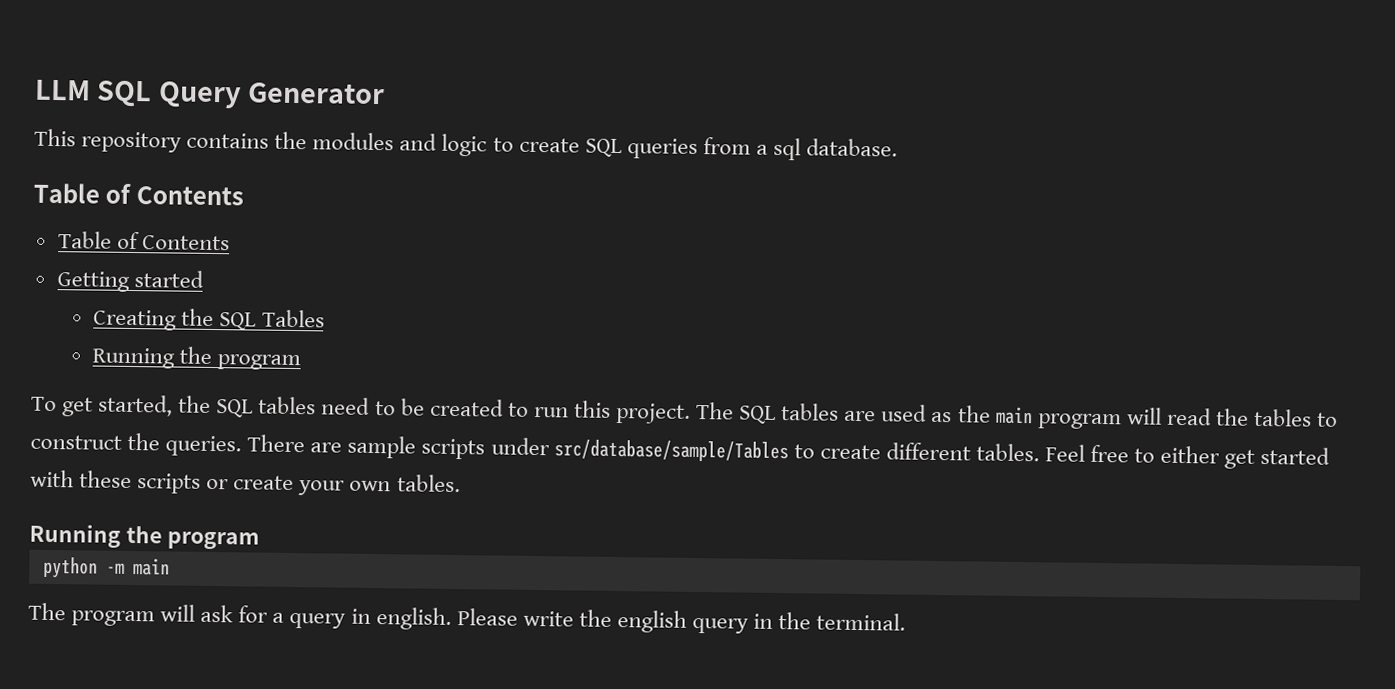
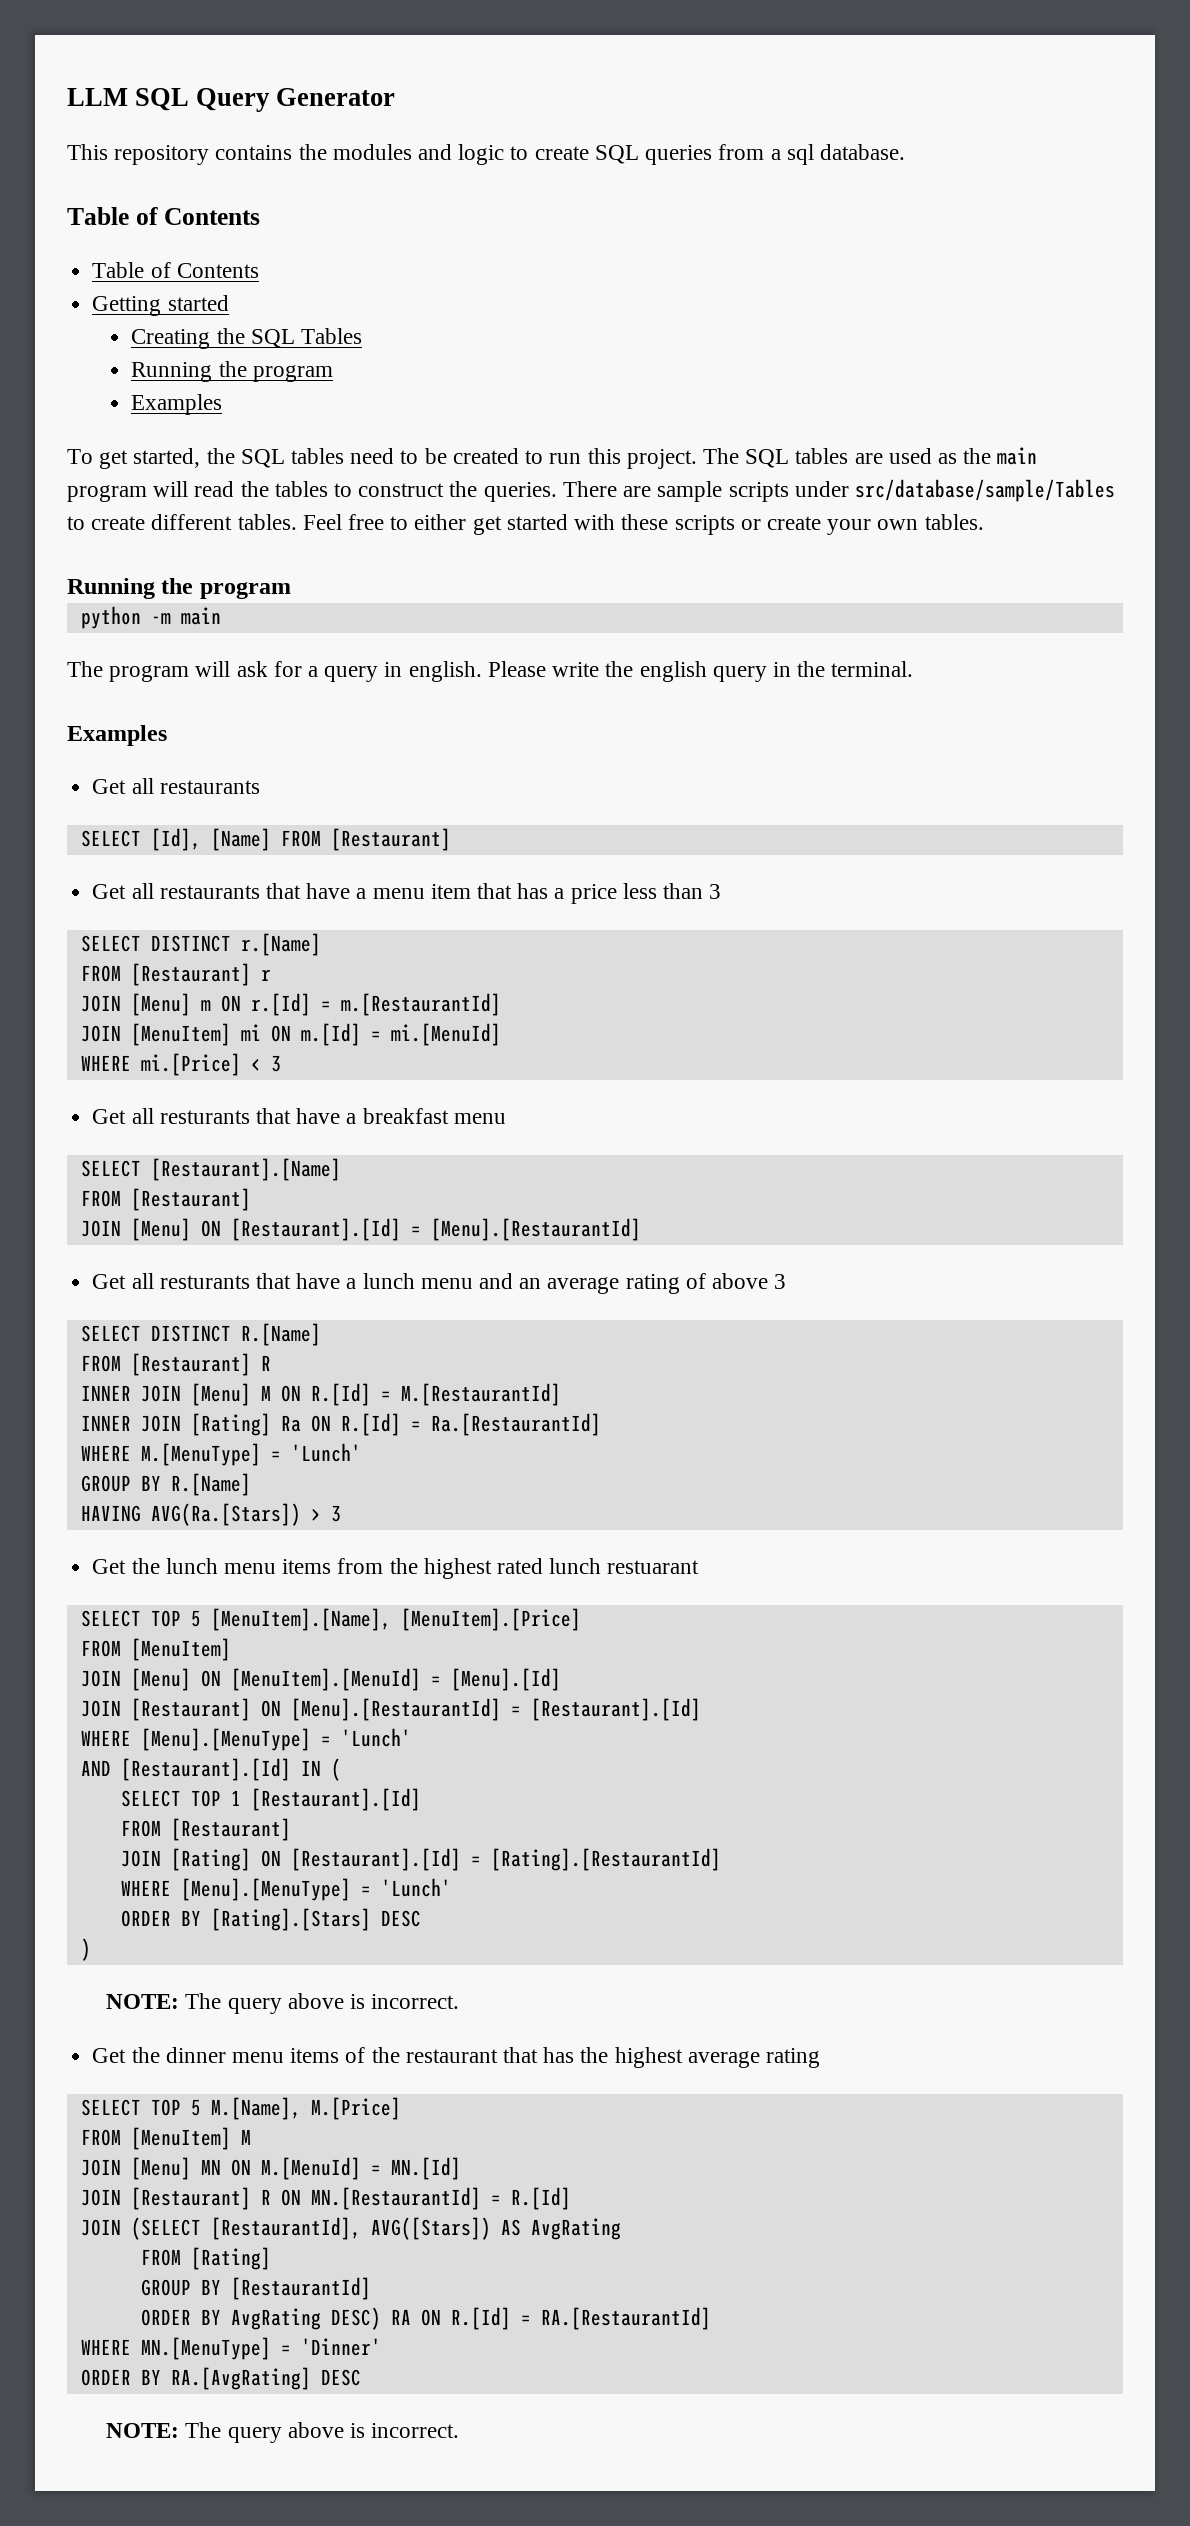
(302, 362) none -> [131,394,223,415] // Examples
(907, 621) none -> [67,725,167,746] [92,778,260,794] [80,828,451,851] [92,883,722,904] [80,933,321,956] [80,963,271,986] [80,993,501,1016] [80,1023,501,1046] [80,1053,281,1076] [92,1108,506,1124] [80,1158,341,1181] [80,1188,251,1211] [80,1218,641,1241] [92,1273,787,1294] [80,1323,321,1346] [80,1353,271,1376] [80,1383,561,1406] [80,1413,601,1436] [80,1443,361,1466] [80,1473,251,1496] [80,1503,341,1526] [92,1558,700,1579] [80,1608,581,1631] [80,1638,231,1661] [80,1668,561,1691] [80,1698,701,1721] [80,1728,411,1751] [80,1758,341,1781] [120,1788,421,1811] [120,1818,291,1841] [120,1848,721,1871] [120,1878,451,1901] [120,1908,421,1931] [80,1938,91,1961] [106,1993,460,2014] [92,2047,821,2068] [80,2097,401,2120] [80,2127,251,2150] [80,2157,461,2180] [80,2187,571,2210] [80,2217,621,2240] [140,2247,271,2270] [140,2277,371,2300] [140,2307,711,2330] [80,2337,381,2360] [80,2367,361,2390] [106,2422,460,2443] // Examples // Get all restaurants // SELECT [Id], [Name] FROM [Restaurant] // Get all restaurants that have a menu item that has a price less than 3 // SELECT DISTINCT r.[Name] // FROM [Restaurant] r // JOIN [Menu] m ON r.[Id] = m.[RestaurantId] // JOIN [MenuItem] mi ON m.[Id] = mi.[MenuId] // WHERE mi.[Price] < 3 // Get all resturants that have a breakfast menu // SELECT [Restaurant].[Name] // FROM [Restaurant] // JOIN [Menu] ON [Restaurant].[Id] = [Menu].[RestaurantId] // Get all resturants that have a lunch menu and an average rating of above 3 // SELECT DISTINCT R.[Name] // FROM [Restaurant] R // INNER JOIN [Menu] M ON R.[Id] = M.[RestaurantId] // INNER JOIN [Rating] Ra ON R.[Id] = Ra.[RestaurantId] // WHERE M.[MenuType] = 'Lunch' // GROUP BY R.[Name] // HAVING AVG(Ra.[Stars]) > 3 // Get the lunch menu items from the highest rated lunch restuarant // SELECT TOP 5 [MenuItem].[Name], [MenuItem].[Price] // FROM [MenuItem] // JOIN [Menu] ON [MenuItem].[MenuId] = [Menu].[Id] // JOIN [Restaurant] ON [Menu].[RestaurantId] = [Restaurant].[Id] // WHERE [Menu].[MenuType] = 'Lunch' // AND [Restaurant].[Id] IN ( // SELECT TOP 1 [Restaurant].[Id] // FROM [Restaurant] // JOIN [Rating] ON [Restaurant].[Id] = [Rating].[RestaurantId] // WHERE [Menu].[MenuType] = 'Lunch' // ORDER BY [Rating].[Stars] DESC // ) // NOTE: The query above is incorrect. // Get the dinner menu items of the restaurant that has the highest average rating // SELECT TOP 5 M.[Name], M.[Price] // FROM [MenuItem] M // JOIN [Menu] MN ON M.[MenuId] = MN.[Id] // JOIN [Restaurant] R ON MN.[RestaurantId] = R.[Id] // JOIN (SELECT [RestaurantId], AVG([Stars]) AS AvgRating // FROM [Rating] // GROUP BY [RestaurantId] // ORDER BY AvgRating DESC) RA ON R.[Id] = RA.[RestaurantId] // WHERE MN.[MenuType] = 'Dinner' // ORDER BY RA.[AvgRating] DESC // NOTE: The query above is incorrect.

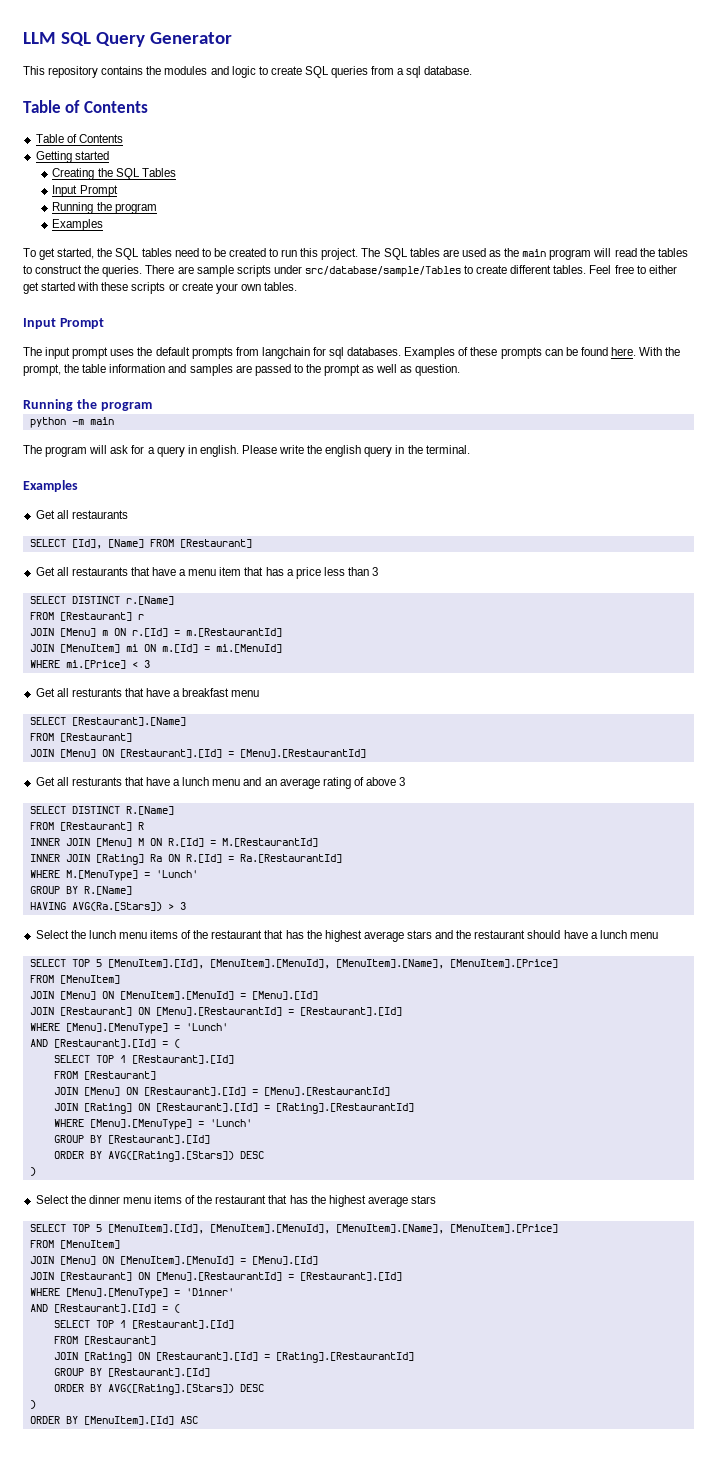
(363, 336) none -> [52,185,118,197] // Input Prompt
(984, 522) none -> [23,318,104,329] [23,347,681,359] [23,364,461,376] // Input Prompt // The input prompt uses the default prompts from langchain for sql databases. Examples of these prompts can be found here. With the prompt, the table information and samples are passed to the prompt as well as question.
[92,1559,127,1574] Get -> [35,930,69,939] Select
[337,1558,700,1579] [80,1610,201,1627] from the highest rated lunch restuarant // SELECT TOP 5 -> [181,930,658,942] [29,959,330,969] of the restaurant that has the highest average stars and the restaurant should have a lunch menu // SELECT TOP 5 [MenuItem].[Id], [MenuItem].[MenuId],
[300,1760,321,1776] IN -> [161,1039,180,1048] [53,1055,234,1064] [53,1071,156,1080] [53,1087,390,1096] [53,1103,414,1114] [53,1119,252,1130] [53,1135,210,1144] [53,1151,264,1162] [29,1167,36,1176] [35,1195,437,1207] [29,1224,558,1234] [29,1240,120,1249] [29,1256,318,1265] [29,1272,402,1281] [29,1288,234,1299] [29,1304,168,1313] = ( // SELECT TOP 1 [Restaurant].[Id] // FROM [Restaurant] // JOIN [Menu] ON [Restaurant].[Id] = [Menu].[RestaurantId] // JOIN [Rating] ON [Restaurant].[Id] = [Rating].[RestaurantId] // WHERE [Menu].[MenuType] = 'Lunch' // GROUP BY [Restaurant].[Id] // ORDER BY AVG([Rating].[Stars]) DESC // ) // Select the dinner menu items of the restaurant that has the highest average stars // SELECT TOP 5 [MenuItem].[Id], [MenuItem].[MenuId], [MenuItem].[Name], [MenuItem].[Price] // FROM [MenuItem] // JOIN [Menu] ON [MenuItem].[MenuId] = [Menu].[Id] // JOIN [Restaurant] ON [Menu].[RestaurantId] = [Restaurant].[Id] // WHERE [Menu].[MenuType] = 'Dinner' // AND [Restaurant].[Id] =
[120,1878,451,1901] [120,1908,421,1931] [80,1938,91,1961] [106,1993,460,2014] [92,2047,821,2068] [80,2097,401,2120] [80,2127,251,2150] [80,2157,461,2180] [80,2187,571,2210] [80,2217,621,2240] [140,2247,271,2270] [140,2277,371,2300] [140,2307,711,2330] [80,2337,381,2360] [80,2367,361,2390] [106,2422,460,2443] WHERE [Menu].[MenuType] = 'Lunch' // ORDER BY [Rating].[Stars] DESC // ) // NOTE: The query above is incorrect. // Get the dinner menu items of the restaurant that has the highest average rating // SELECT TOP 5 M.[Name], M.[Price] // FROM [MenuItem] M // JOIN [Menu] MN ON M.[MenuId] = MN.[Id] // JOIN [Restaurant] R ON MN.[RestaurantId] = R.[Id] // JOIN (SELECT [RestaurantId], AVG([Stars]) AS AvgRating // FROM [Rating] // GROUP BY [RestaurantId] // ORDER BY AvgRating DESC) RA ON R.[Id] = RA.[RestaurantId] // WHERE MN.[MenuType] = 'Dinner' // ORDER BY RA.[AvgRating] DESC // NOTE: The query above is incorrect. -> [53,1368,210,1377] [53,1384,264,1395] [29,1400,36,1409] [29,1416,198,1425] GROUP BY [Restaurant].[Id] // ORDER BY AVG([Rating].[Stars]) DESC // ) // ORDER BY [MenuItem].[Id] ASC

